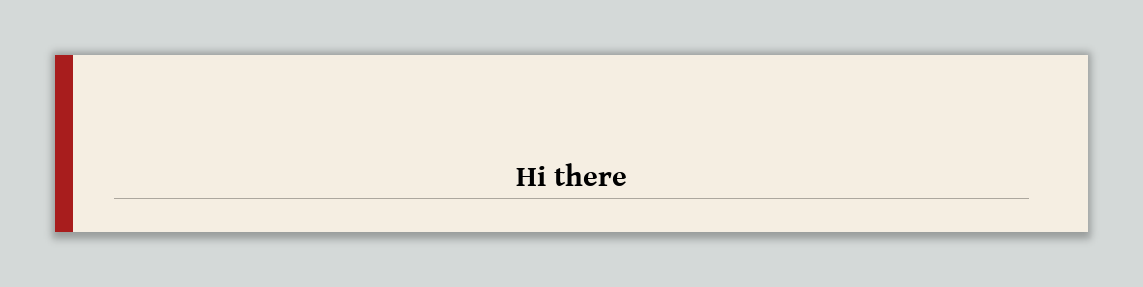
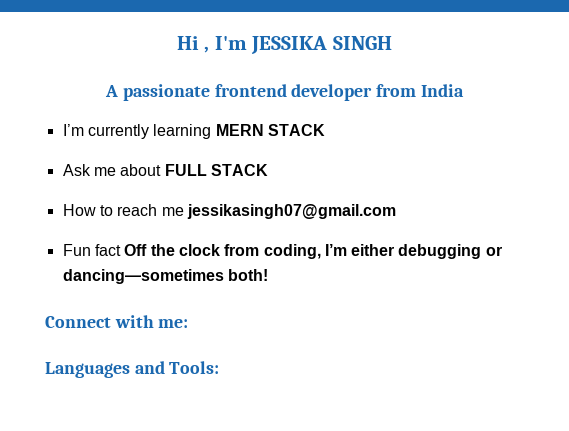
[554,163,628,186] there -> [203,36,392,54] [105,84,464,101] [62,124,325,139] [62,164,268,176] [62,204,396,219] [62,244,502,259] [62,269,268,284] [45,315,189,328] [45,361,220,378] , I'm JESSIKA SINGH // A passionate frontend developer from India // I’m currently learning MERN STACK // Ask me about FULL STACK // How to reach me jessikasingh07@gmail.com // Fun fact Off the clock from coding, I’m either debugging or dancing—sometimes both! // Connect with me: // Languages and Tools:

